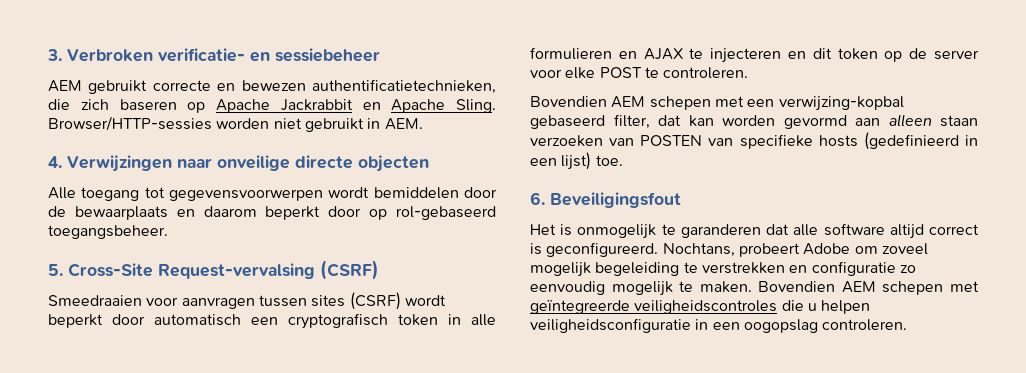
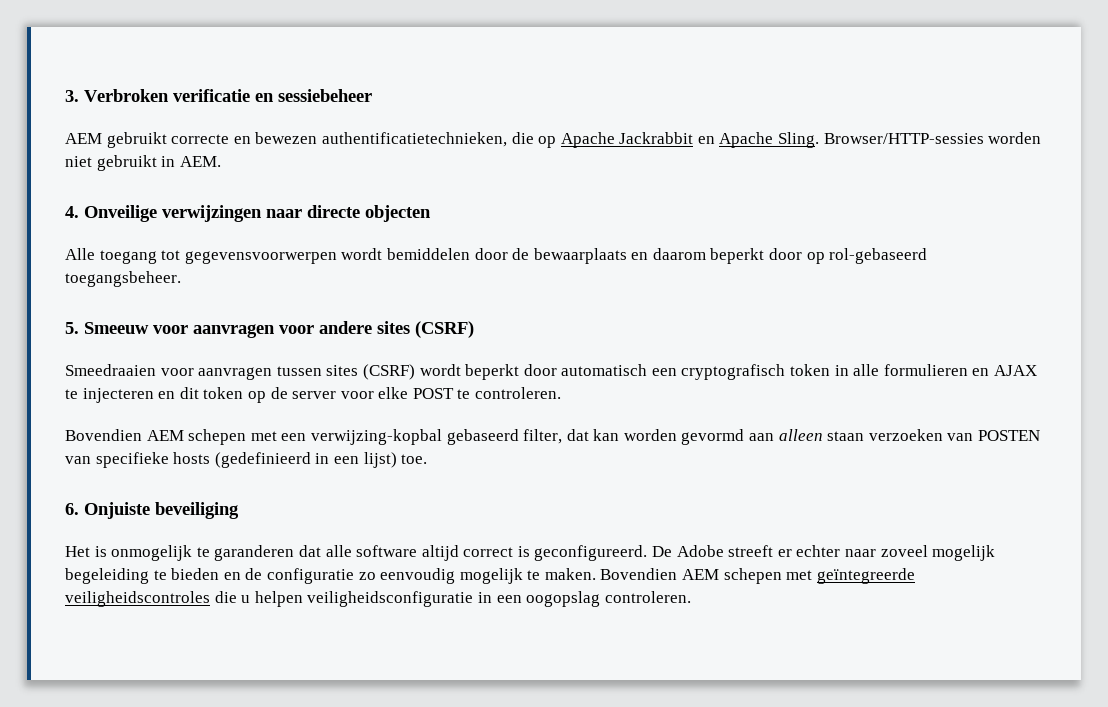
[158,48,245,62] verificatie- -> [173,89,250,102] verificatie
[80,99,177,111] zich baseren -> (534, 138) none
[67,155,290,172] Verwijzingen naar onveilige -> [84,205,302,222] Onveilige verwijzingen naar
[68,263,315,279] Cross-Site Request-vervalsing -> [84,321,410,338] Smeeuw voor aanvragen voor andere sites
[550,192,681,208] Beveiligingsfout -> [84,502,239,519] Onjuiste beveiliging
[662,243,878,257] Nochtans, probeert Adobe om -> [652,545,877,557] De Adobe streeft er echter naar
[701,262,808,274] verstrekken en -> [171,568,263,580] bieden en de

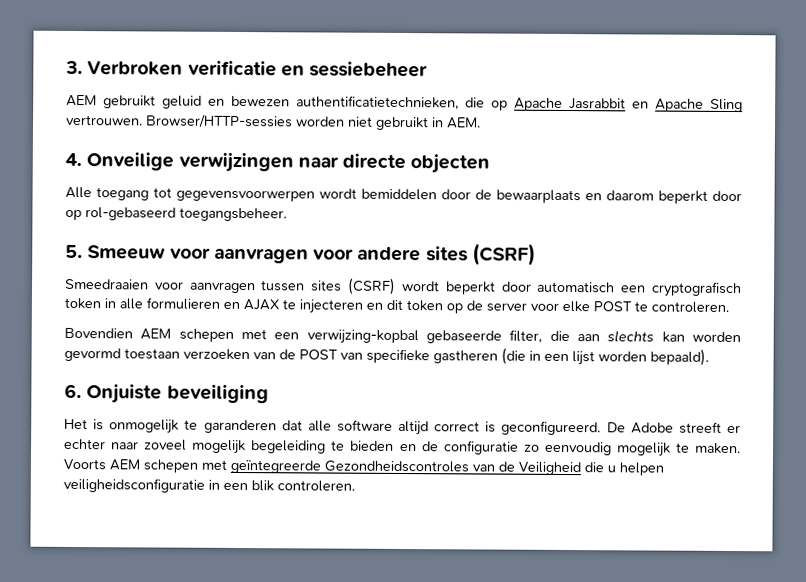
[171,134,230,144] correcte -> [162,95,202,109] geluid
[619,132,694,144] Jackrabbit -> [569,98,626,110] Jasrabbit
[778,132,820,148] Sling. -> [710,98,743,113] [66,114,143,126] Sling vertrouwen.
[446,429,1041,445] [65,452,428,468] gebaseerd filter, dat kan worden gevormd aan alleen staan verzoeken van POSTEN van specifieke hosts (gedefinieerd in een lijst) toe. -> [426,329,742,344] [64,347,709,366] gebaseerde filter, die aan slechts kan worden gevormd toestaan verzoeken van de POST van specifieke gastheren (die in een lijst worden bepaald).
[600,568,678,580] Bovendien -> [63,458,106,471] Voorts
[65,591,210,607] veiligheidscontroles -> [324,460,581,476] Gezondheidscontroles van de Veiligheid
[526,591,601,607] oogopslag -> [251,480,274,492] blik

